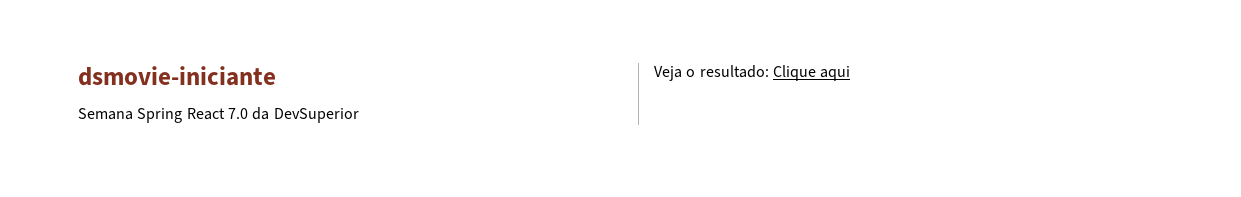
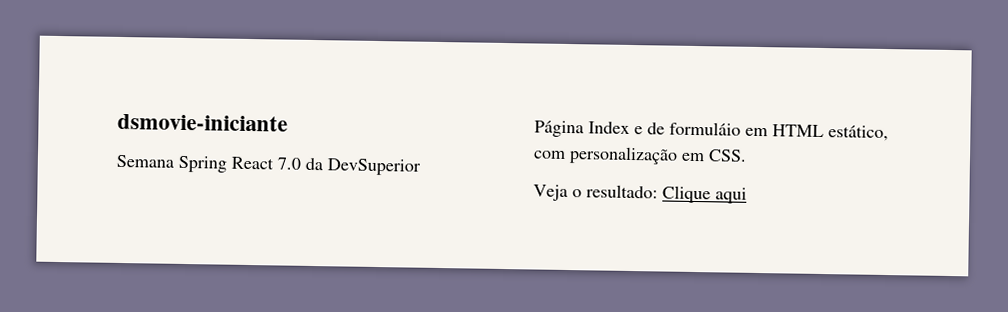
(359, 115) none -> [534,120,889,142] [533,146,747,165] // Página Index e de formuláio em HTML estático, com personalização em CSS.

